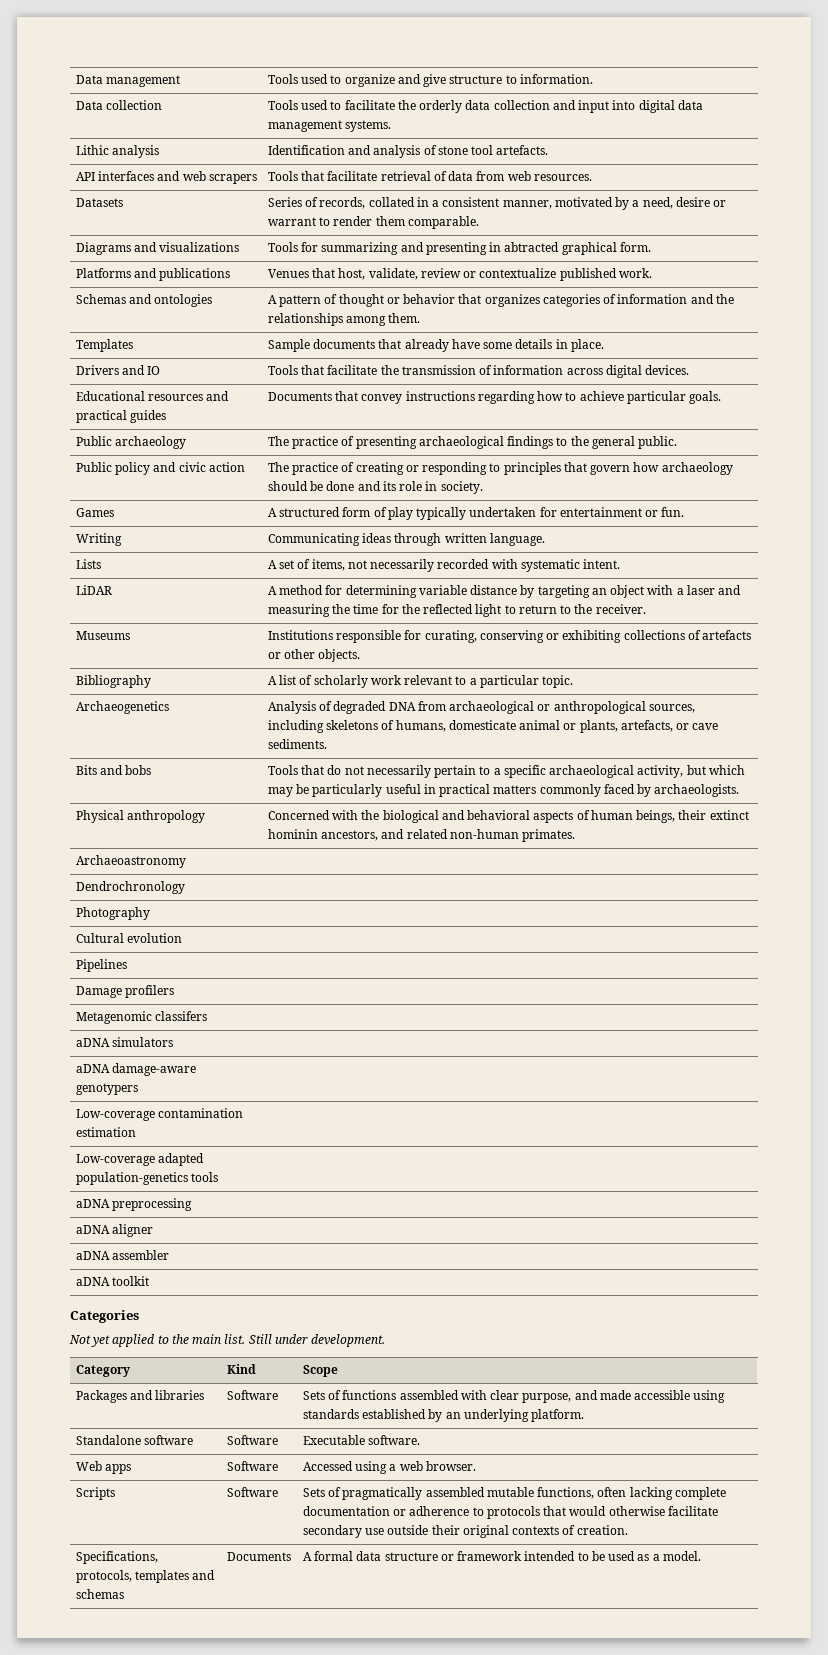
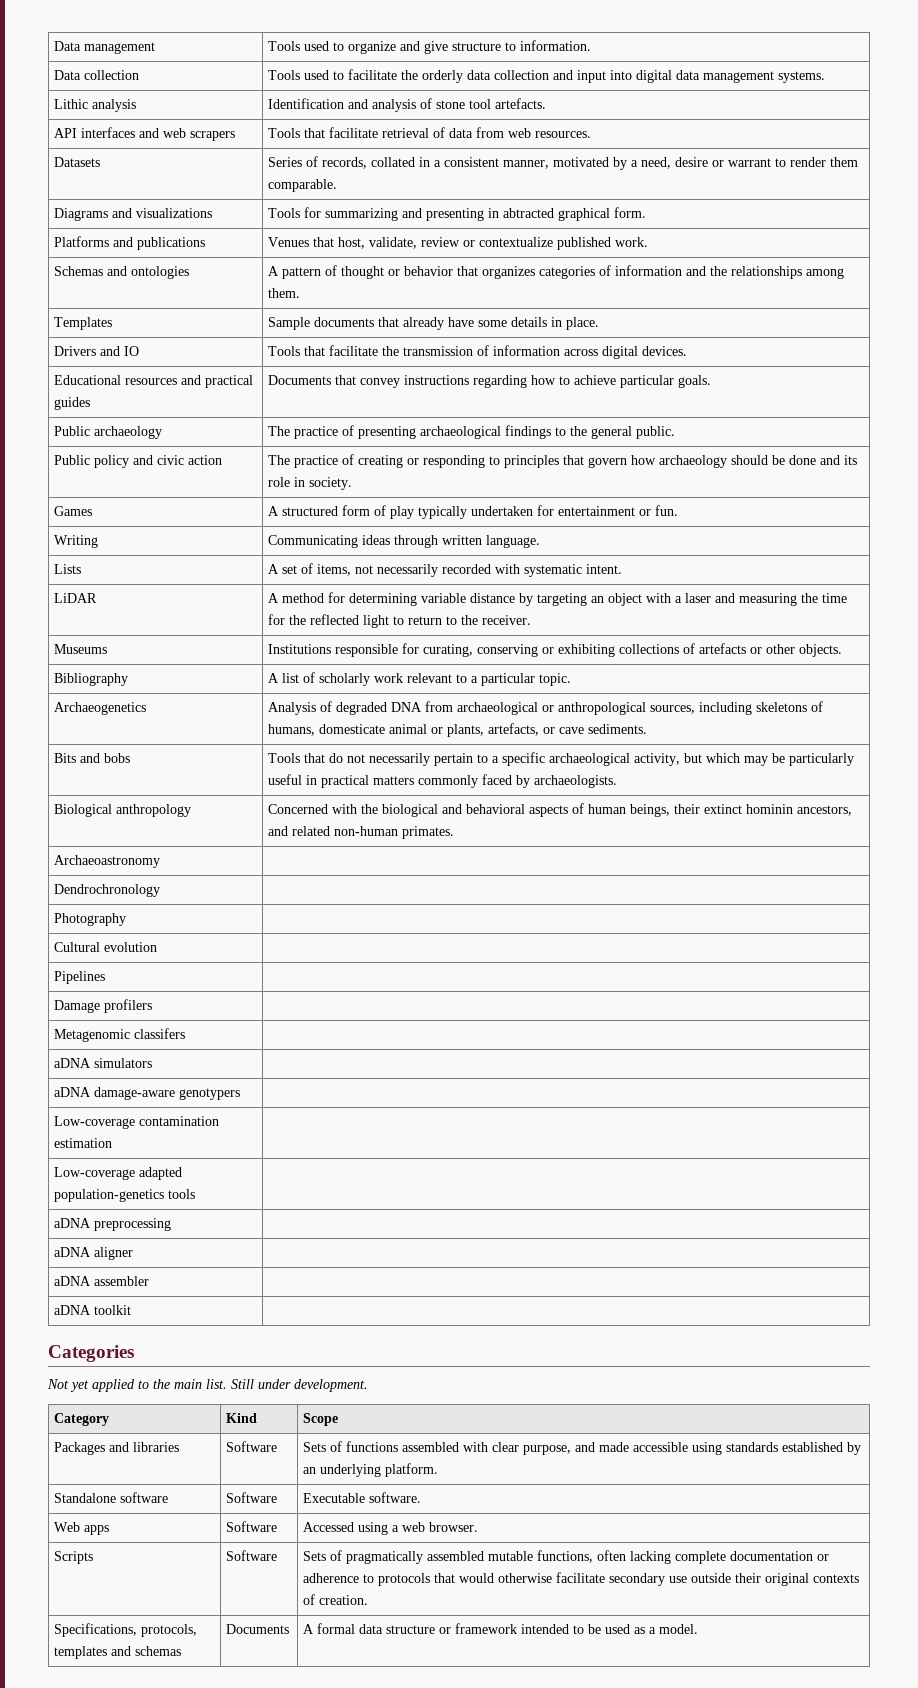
[75,810,124,823] Physical -> [54,804,113,817] Biological

